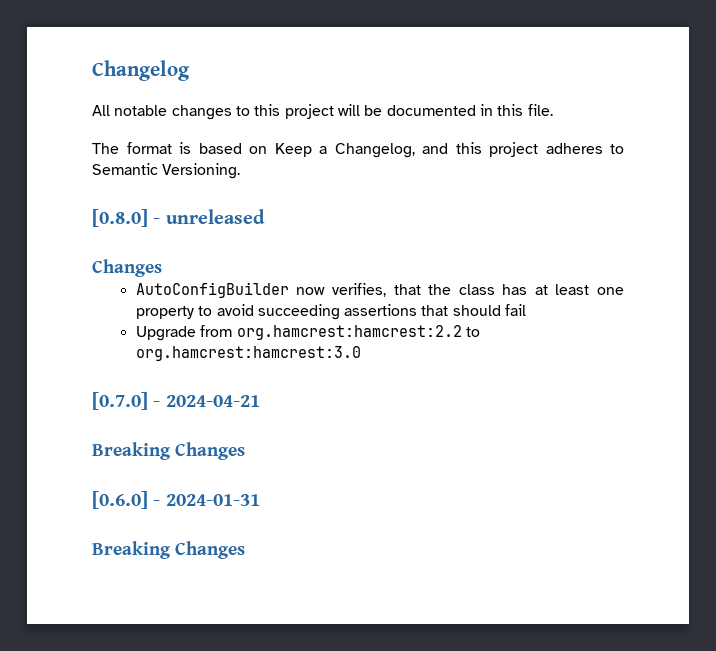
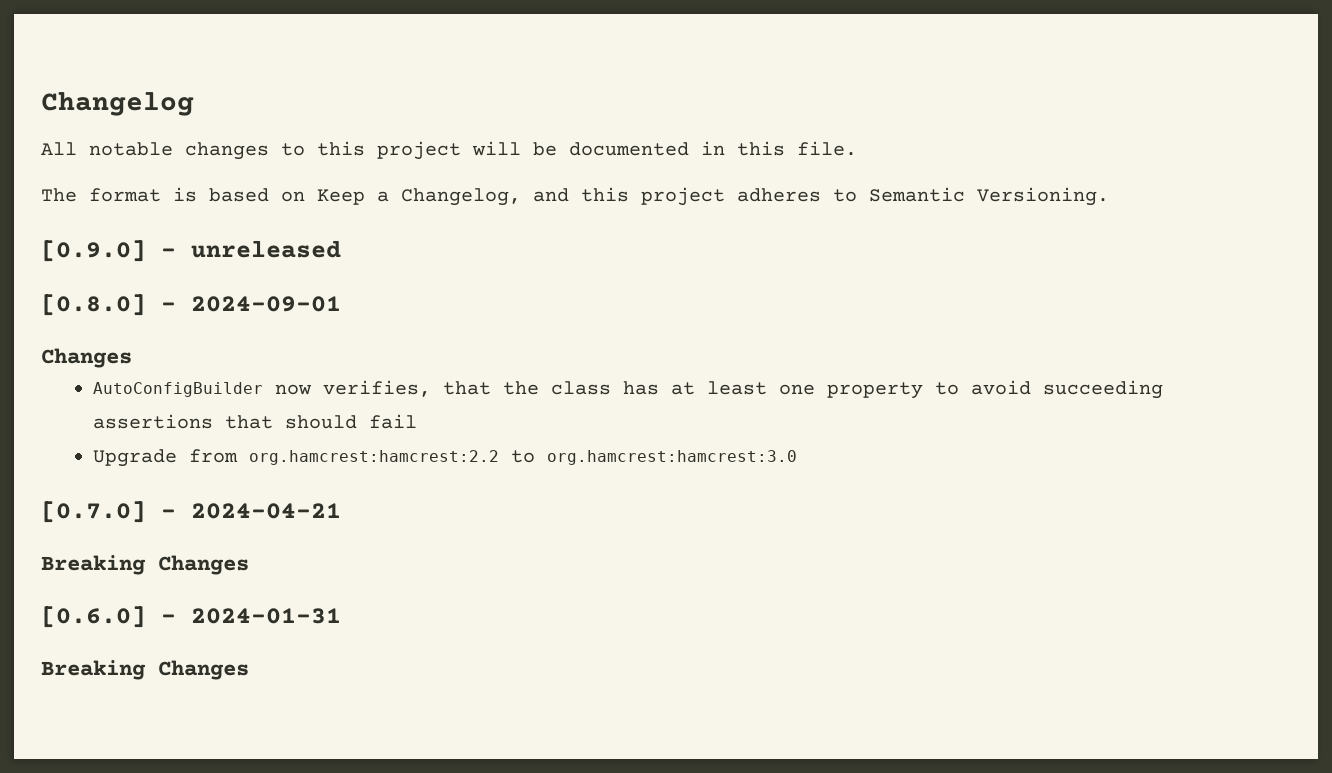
(241, 171) none -> [41,240,341,262] // [0.9.0] - unreleased
[165,209,265,224] unreleased -> [191,296,341,312] 2024-09-01

